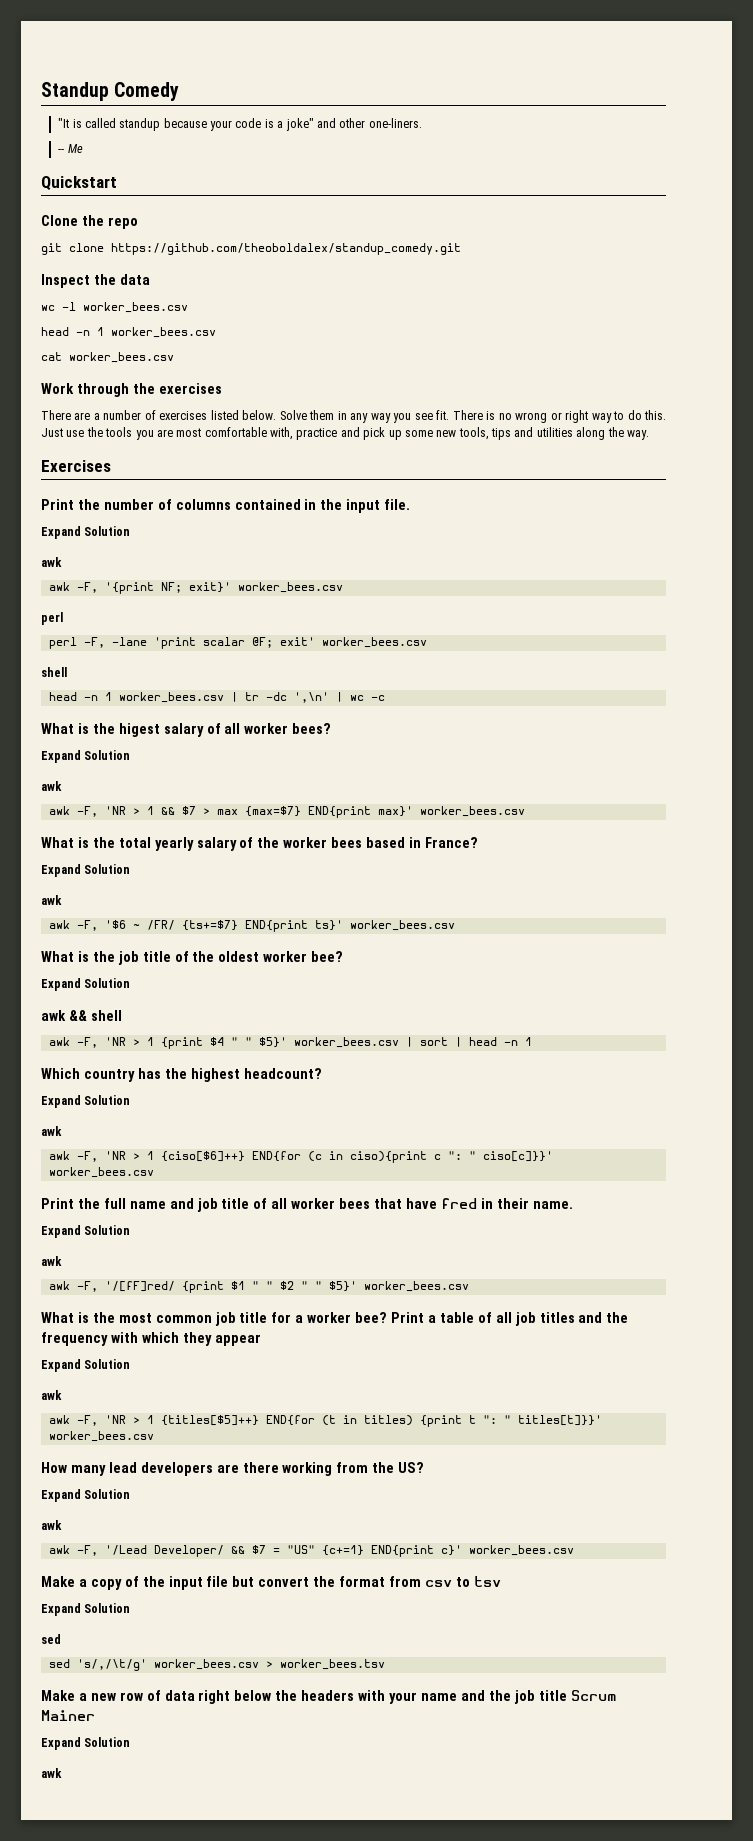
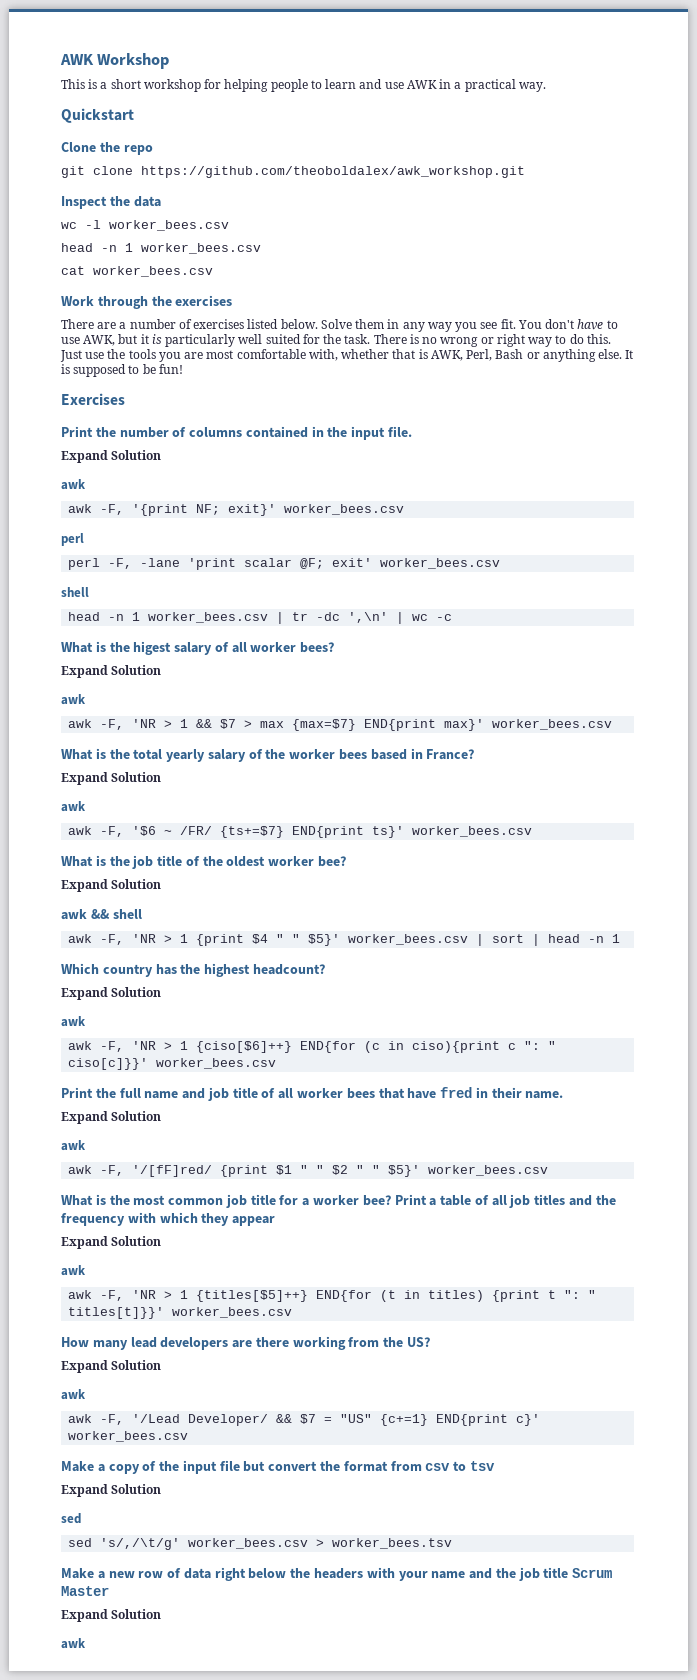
[41,82,180,101] [58,118,422,131] [58,144,83,153] Standup Comedy // "It is called standup because your code is a joke" and other one-liners. // -- Me -> [60,53,170,69] [61,79,546,92] AWK Workshop // This is a short workshop for helping people to learn and use AWK in a practical way.
[111,243,461,255] https://github.com/theoboldalex/standup_comedy.git -> [141,166,525,178] https://github.com/theoboldalex/awk_workshop.git
(450, 415) none -> [517,319,618,330] [61,334,371,347] You don't have to use AWK, but it is particularly well suited for the task.
[296,427,649,440] practice and pick up some new tools, tips and utilities along the way. -> [341,349,634,362] [61,364,183,377] whether that is AWK, Perl, Bash or anything else. It is supposed to be fun!
[41,1710,95,1721] Mainer -> [61,1586,109,1596] Master

